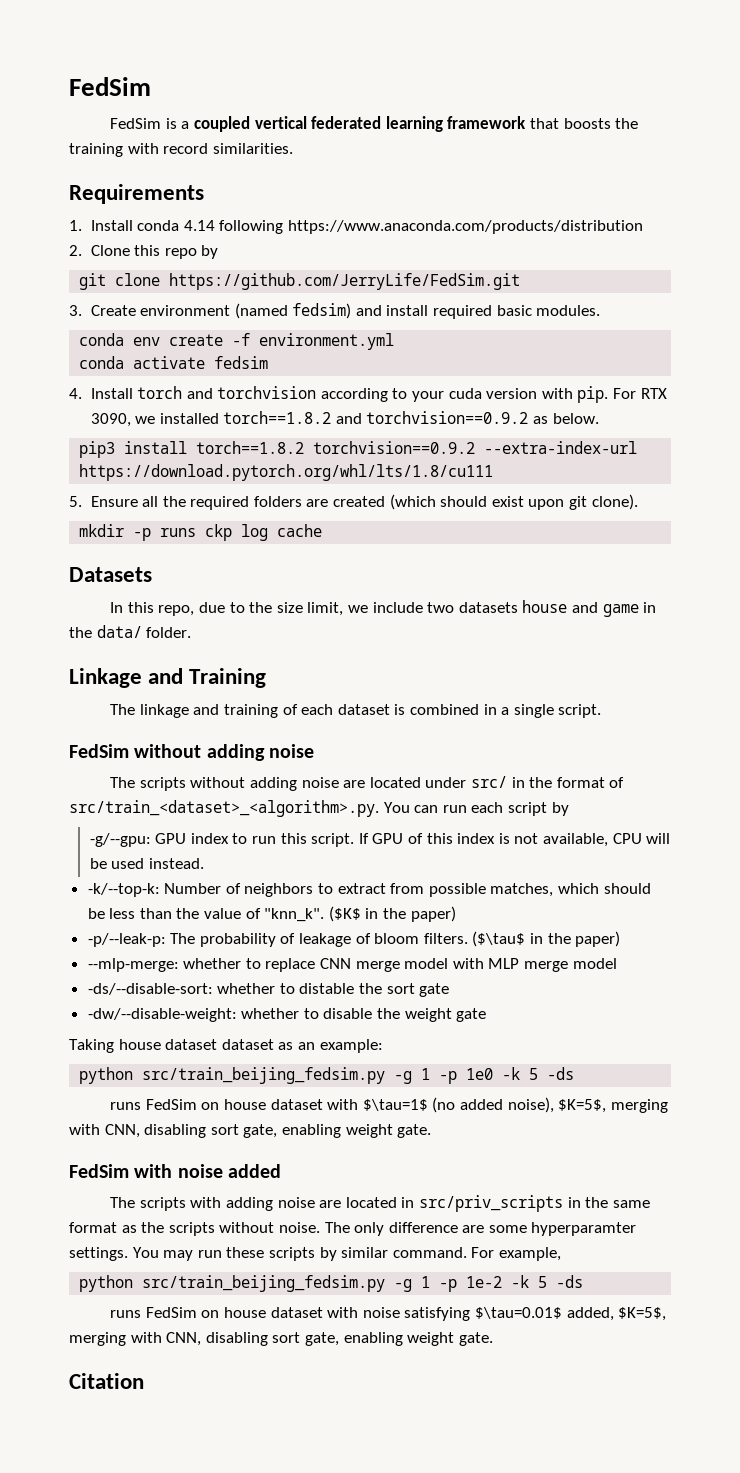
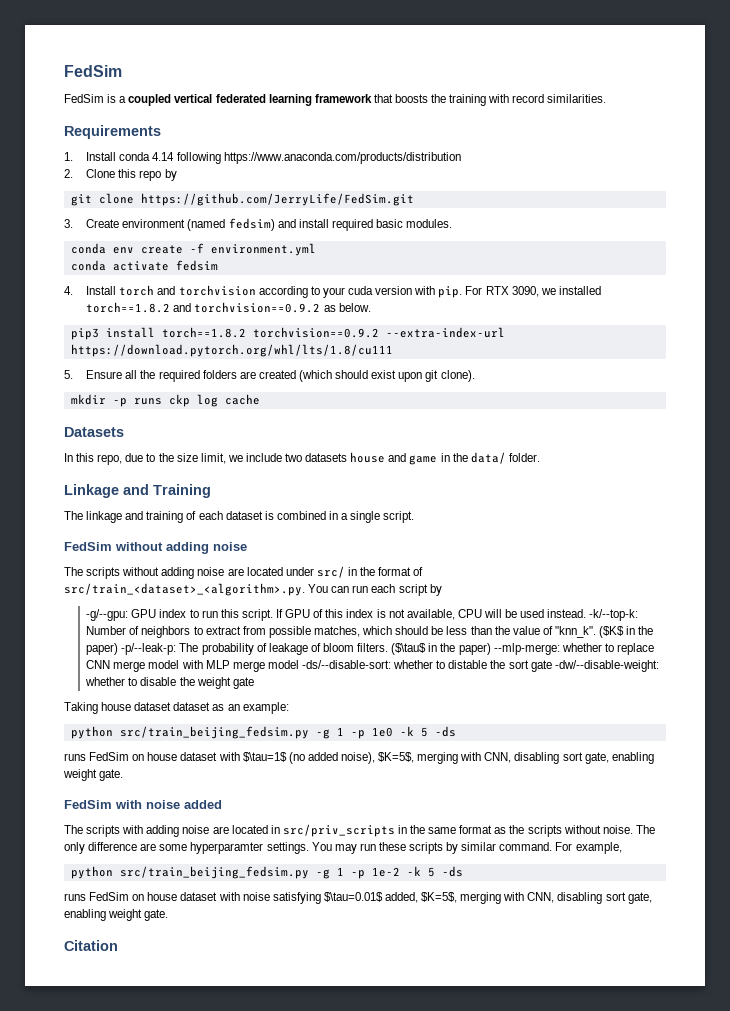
(204, 863) // -> (587, 613) none
(456, 914) // -> (119, 649) none
(621, 939) // -> (491, 649) none
(617, 963) // -> (299, 664) none
(450, 990) // -> (552, 666) none

